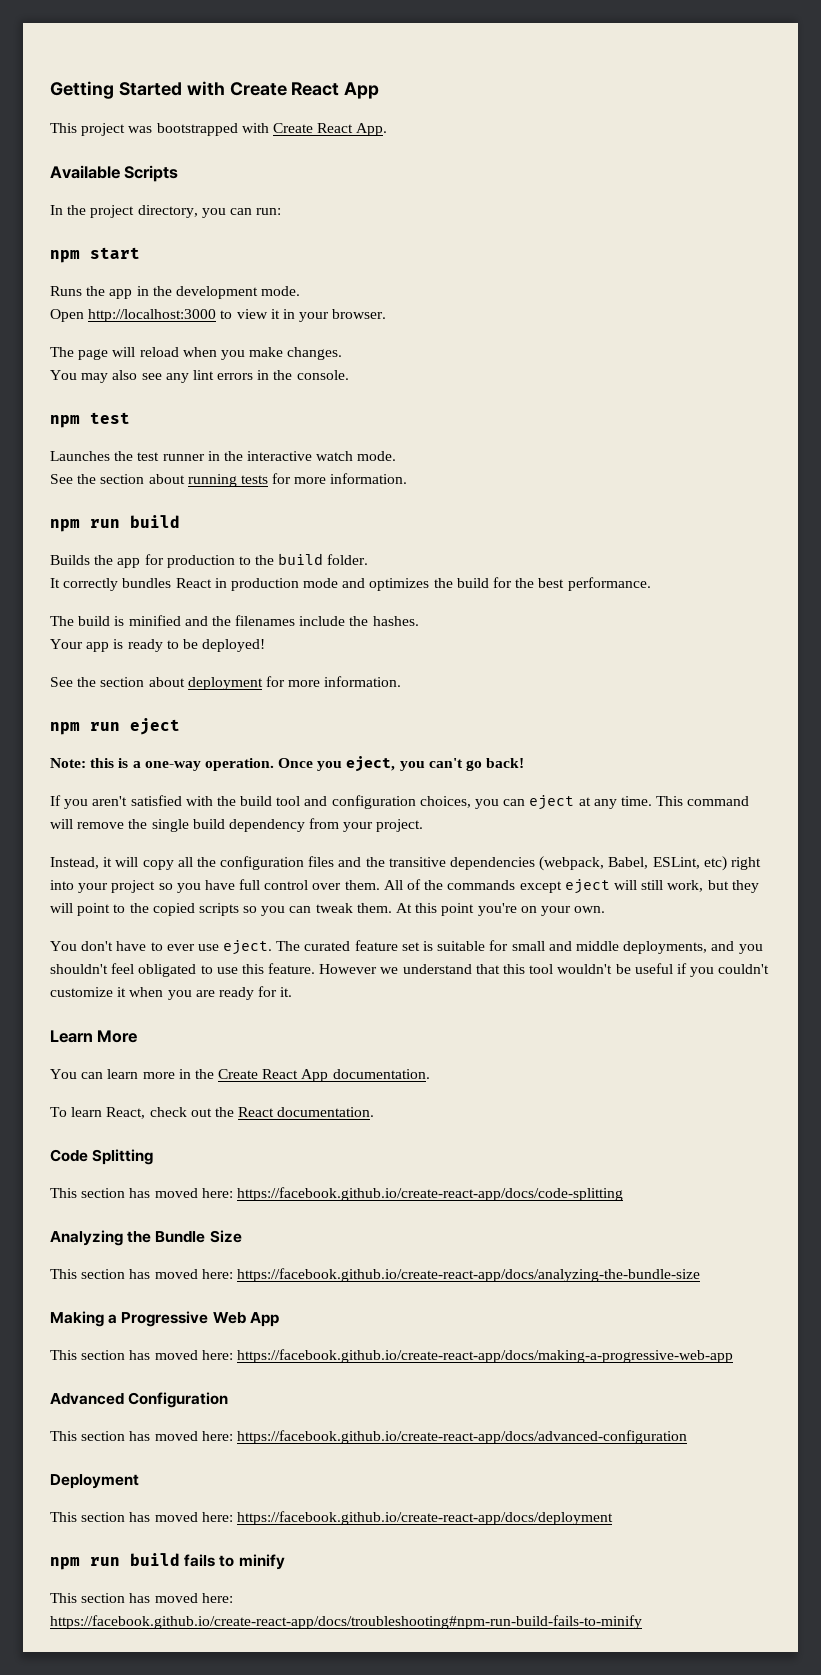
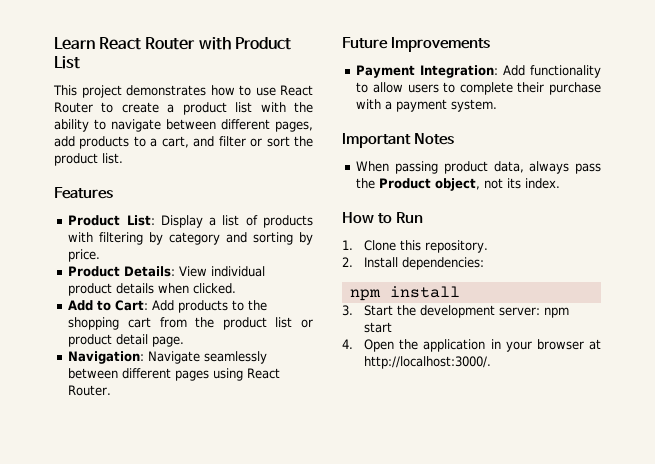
[50,81,380,99] [50,123,388,136] [50,165,179,182] [50,205,282,218] [50,247,140,263] [50,286,301,299] [50,309,387,322] [50,347,343,360] [50,370,349,383] [50,412,130,428] [50,451,397,461] [50,473,408,487] [50,515,180,532] [50,553,369,568] [50,577,651,591] [50,615,419,626] [50,639,266,652] [50,676,402,690] [50,718,180,735] [50,756,525,772] [50,795,750,810] [50,818,424,832] [50,856,761,871] [50,879,759,894] [50,903,606,916] [50,940,763,955] [50,963,770,977] [50,986,293,1000] [50,1030,138,1043] [50,1069,430,1082] [50,1107,375,1119] [50,1149,154,1165] [50,1187,623,1201] [50,1230,242,1246] [50,1268,700,1282] [50,1311,279,1327] [50,1349,733,1363] [50,1392,229,1408] [50,1430,687,1444] [50,1474,139,1489] [50,1511,613,1525] [50,1553,285,1570] [50,1593,233,1603] [50,1615,642,1629] Getting Started with Create React App // This project was bootstrapped with Create React App. // Available Scripts // In the project directory, you can run: // npm start // Runs the app in the development mode. // Open http://localhost:3000 to view it in your browser. // The page will reload when you make changes. // You may also see any lint errors in the console. // npm test // Launches the test runner in the interactive watch mode. // See the section about running tests for more information. // npm run build // Builds the app for production to the build folder. // It correctly bundles React in production mode and optimizes the build for the best performance. // The build is minified and the filenames include the hashes. // Your app is ready to be deployed! // See the section about deployment for more information. // npm run eject // Note: this is a one-way operation. Once you eject, you can't go back! // If you aren't satisfied with the build tool and configuration choices, you can eject at any time. This command will remove the single build dependency from your project. // Instead, it will copy all the configuration files and the transitive dependencies (webpack, Babel, ESLint, etc) right into your project so you have full control over them. All of the commands except eject will still work, but they will point to the copied scripts so you can tweak them. At this point you're on your own. // You don't have to ever use eject. The curated feature set is suitable for small and middle deployments, and you shouldn't feel obligated to use this feature. However we understand that this tool wouldn't be useful if you couldn't customize it when you are ready for it. // Learn More // You can learn more in the Create React App documentation. // To learn React, check out the React documentation. // Code Splitting // This section has moved here: https://facebook.github.io/create-react-app/docs/code-splitting // Analyzing the Bundle Size // This section has moved here: https://facebook.github.io/create-react-app/docs/analyzing-the-bundle-size // Making a Progressive Web App // This section has moved here: https://facebook.github.io/create-react-app/docs/making-a-progressive-web-app // Advanced Configuration // This section has moved here: https://facebook.github.io/create-react-app/docs/advanced-configuration // Deployment // This section has moved here: https://facebook.github.io/create-react-app/docs/deployment // npm run build fails to minify // This section has moved here: https://facebook.github.io/create-react-app/docs/troubleshooting#npm-run-build-fails-to-minify -> [54,37,291,50] [54,56,80,69] [53,85,313,98] [54,102,313,115] [54,119,313,132] [54,136,314,149] [54,153,123,166] [54,187,113,199] [68,215,313,228] [68,232,313,245] [68,249,101,262] [68,266,266,277] [68,283,237,296] [68,300,268,313] [68,317,313,330] [68,334,185,347] [68,351,268,364] [68,368,281,381] [68,385,112,396] [342,37,490,52] [356,65,601,78] [356,82,601,95] [356,99,498,112] [342,133,454,148] [356,161,601,174] [356,178,561,191] [342,212,423,224] [342,240,489,253] [342,257,485,270] [349,286,460,301] [342,305,570,318] [364,322,393,333] [342,339,601,352] [364,356,492,369] Learn React Router with Product List // This project demonstrates how to use React Router to create a product list with the ability to navigate between different pages, add products to a cart, and filter or sort the product list. // Features // Product List: Display a list of products with filtering by category and sorting by price. // Product Details: View individual product details when clicked. // Add to Cart: Add products to the shopping cart from the product list or product detail page. // Navigation: Navigate seamlessly between different pages using React Router. // Future Improvements // Payment Integration: Add functionality to allow users to complete their purchase with a payment system. // Important Notes // When passing product data, always pass the Product object, not its index. // How to Run // 1. Clone this repository. // 2. Install dependencies: // npm install // 3. Start the development server: npm start // 4. Open the application in your browser at http://localhost:3000/.

